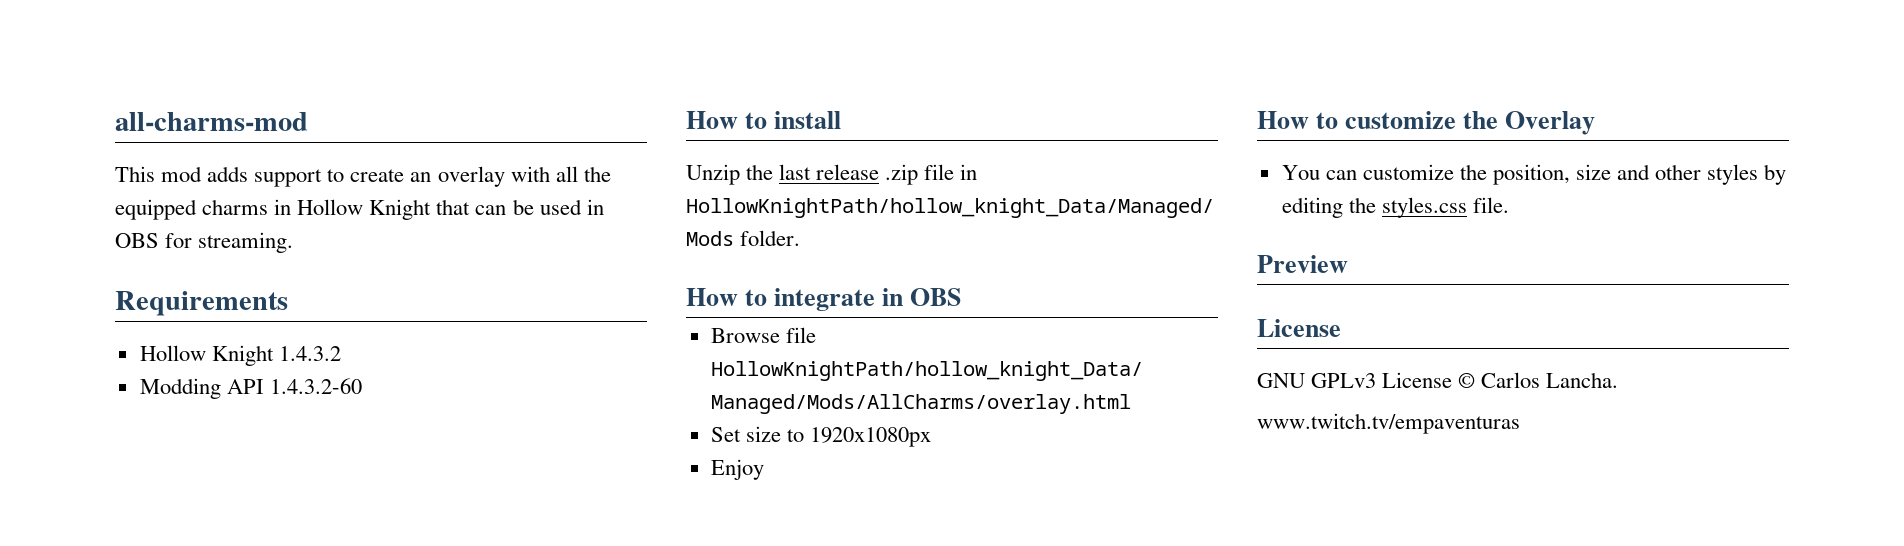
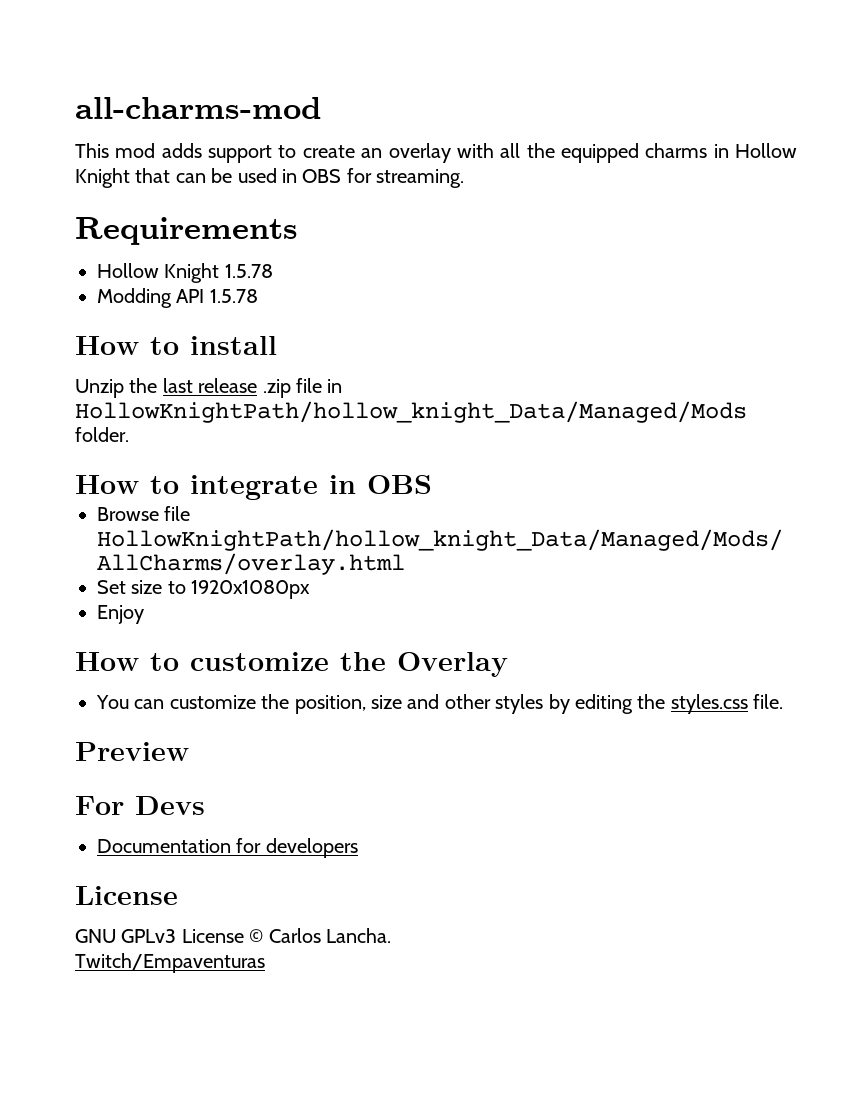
[278,346,341,361] 1.4.3.2 -> [224,264,273,278] 1.5.78
[269,378,362,394] 1.4.3.2-60 -> [209,289,258,303] 1.5.78
(1348, 264) none -> [75,796,205,815] [97,838,358,858] // For Devs // Documentation for developers
[1257,413,1520,434] www.twitch.tv/empaventuras -> [75,953,265,973] Twitch/Empaventuras

